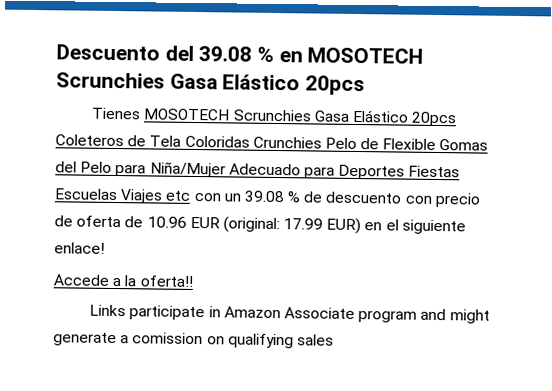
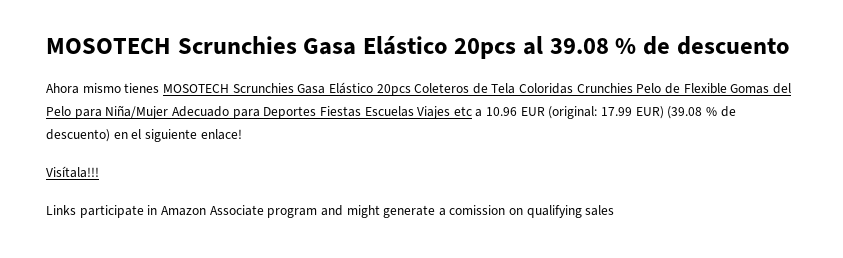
[56,44,424,64] [56,72,366,96] [91,107,142,120] Descuento del 39.08 % en MOSOTECH Scrunchies Gasa Elástico 20pcs // Tienes -> [46,36,790,59] [46,83,160,94] MOSOTECH Scrunchies Gasa Elástico 20pcs al 39.08 % de descuento // Ahora mismo tienes
[193,190,481,208] [54,215,144,228] con un 39.08 % de descuento con precio de oferta de -> [475,109,483,117] a
(362, 226) none -> [667,106,736,119] [46,129,110,142] (39.08 % de descuento)
[53,274,193,287] Accede a la oferta!! -> [46,166,99,178] Visítala!!!

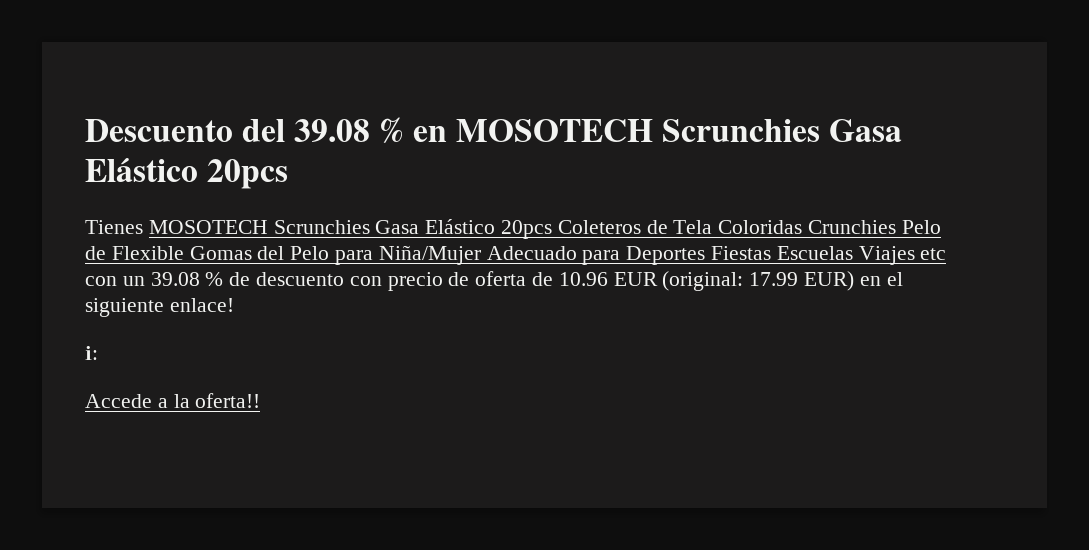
[46,36,790,59] [46,83,160,94] MOSOTECH Scrunchies Gasa Elástico 20pcs al 39.08 % de descuento // Ahora mismo tienes -> [85,117,903,143] [85,157,289,189] [85,220,143,234] Descuento del 39.08 % en MOSOTECH Scrunchies Gasa Elástico 20pcs // Tienes
[475,109,483,117] a -> [85,271,554,291] con un 39.08 % de descuento con precio de oferta de
[667,106,736,119] [46,129,110,142] (39.08 % de descuento) -> (855, 281) none
[46,166,99,178] [46,205,615,218] Visítala!!! // Links participate in Amazon Associate program and might generate a comission on qualifying sales -> [85,346,98,360] [85,393,261,408] ℹ: // Accede a la oferta!!

